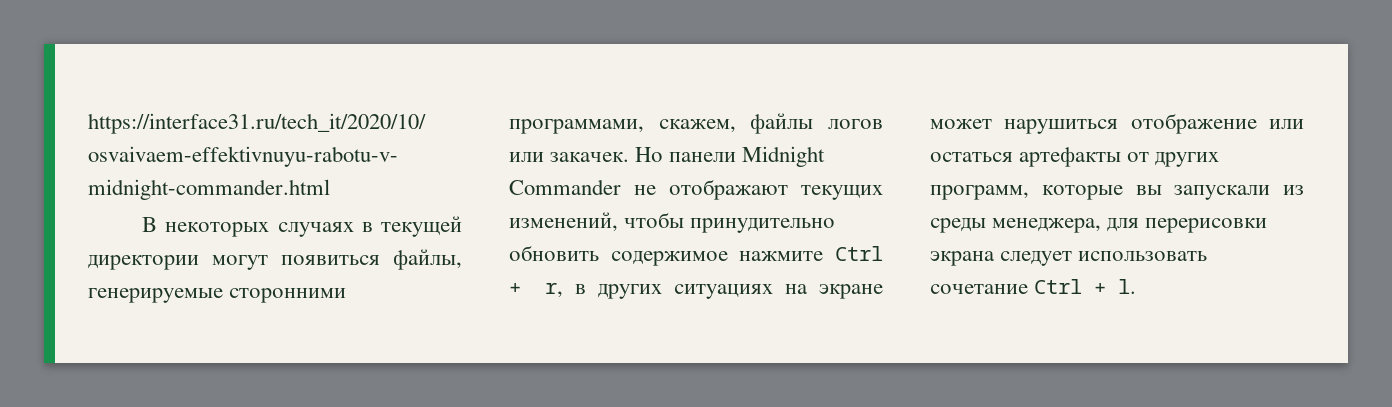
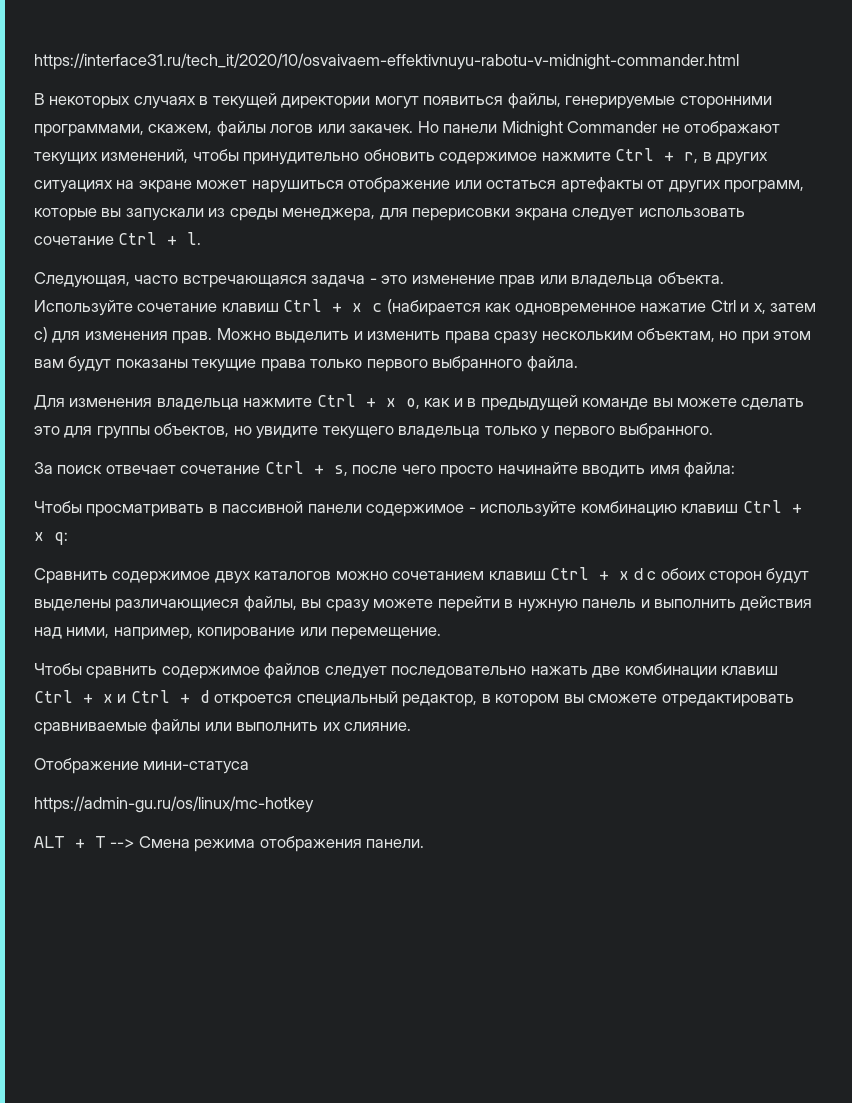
(1137, 286) none -> [34,272,724,288] [34,299,817,316] [34,327,812,344] [34,356,578,372] [34,394,805,411] [34,423,714,439] [34,461,736,478] [34,500,802,517] [34,532,68,545] [34,567,810,584] [34,596,813,612] [34,627,442,640] [34,663,779,679] [34,690,794,707] [34,719,412,735] [34,758,250,774] [34,796,314,813] [34,836,425,852] // Следующая, часто встречающаяся задача - это изменение прав или владельца объекта. Используйте сочетание клавиш Ctrl + x c (набирается как одновременное нажатие Ctrl и х, затем с) для изменения прав. Можно выделить и изменить права сразу нескольким объектам, но при этом вам будут показаны текущие права только первого выбранного файла. // Для изменения владельца нажмите Ctrl + x o, как и в предыдущей команде вы можете сделать это для группы объектов, но увидите текущего владельца только у первого выбранного. // За поиск отвечает сочетание Ctrl + s, после чего просто начинайте вводить имя файла: // Чтобы просматривать в пассивной панели содержимое - используйте комбинацию клавиш Ctrl + x q: // Сравнить содержимое двух каталогов можно сочетанием клавиш Ctrl + x d с обоих сторон будут выделены различающиеся файлы, вы сразу можете перейти в нужную панель и выполнить действия над ними, например, копирование или перемещение. // Чтобы сравнить содержимое файлов следует последовательно нажать две комбинации клавиш Ctrl + x и Ctrl + d откроется специальный редактор, в котором вы сможете отредактировать сравниваемые файлы или выполнить их слияние. // Отображение мини-статуса // https://admin-gu.ru/os/linux/mc-hotkey // ALT + T --> Смена режима отображения панели.

